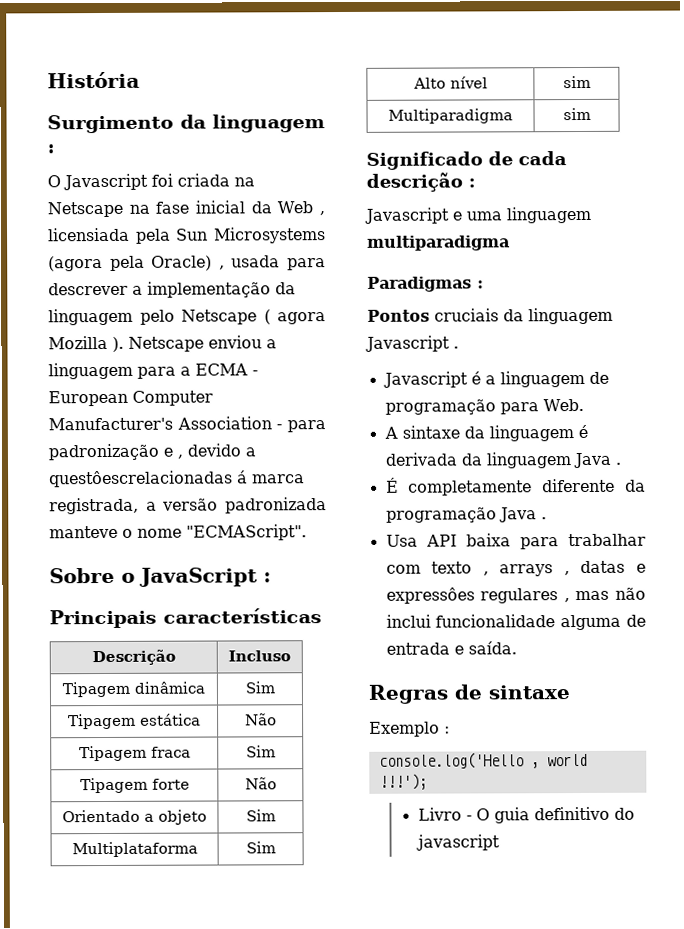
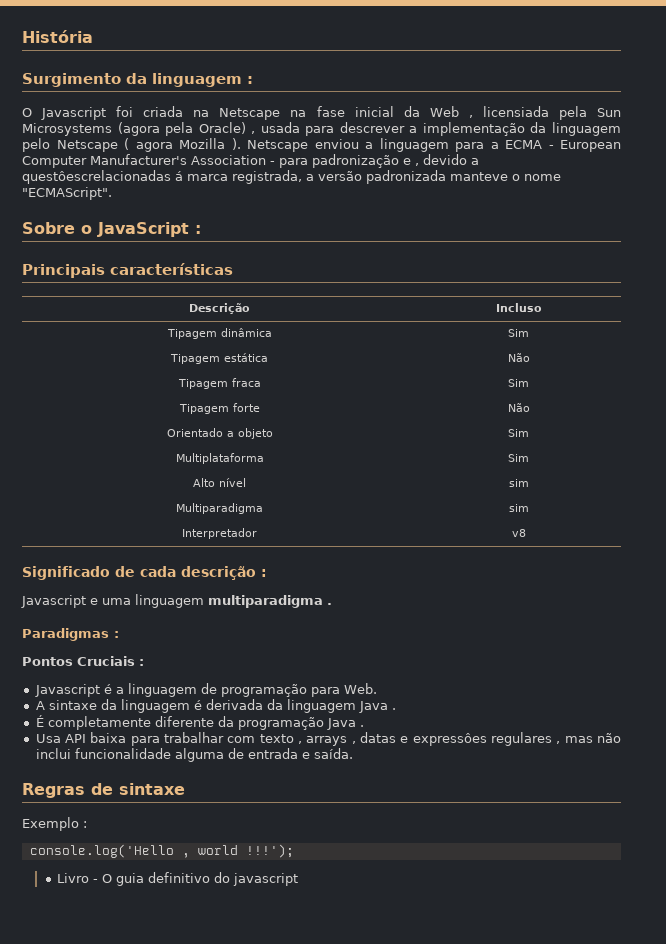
(591, 114) none -> [182,528,257,539] [511,529,526,537] // Interpretador | v8
(510, 243) none -> [327,603,332,605] .
[434,307,613,325] [365,335,459,352] cruciais da linguagem Javascript . -> [77,656,144,666] Cruciais :

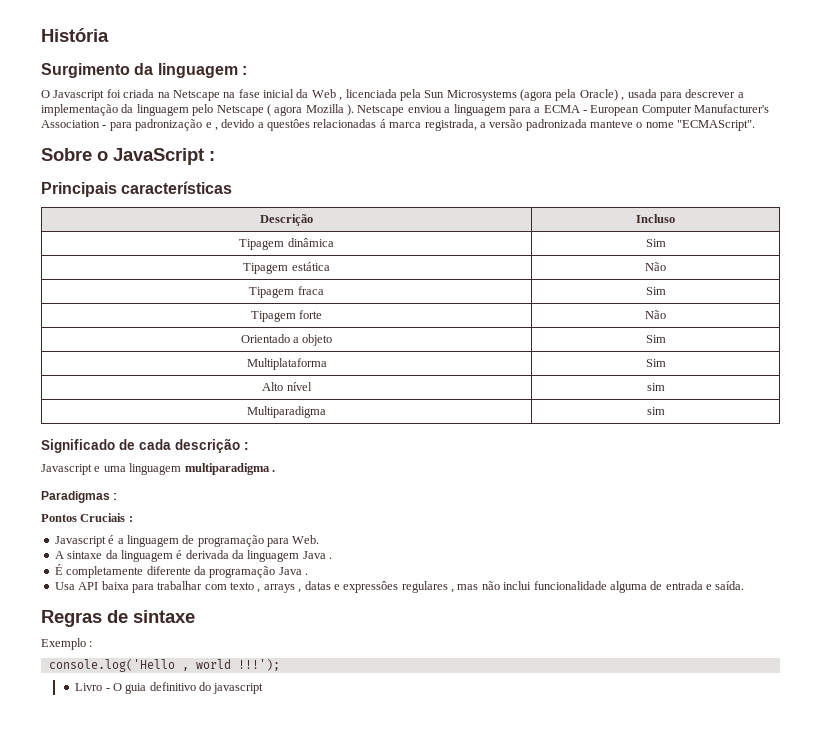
[482,106,549,117] licensiada -> [345,89,397,98] licenciada
[22,170,171,184] questôescrelacionadas -> [267,119,377,131] questôes relacionadas
[182,528,257,539] [511,529,526,537] // Interpretador | v8 -> (665, 411) none

